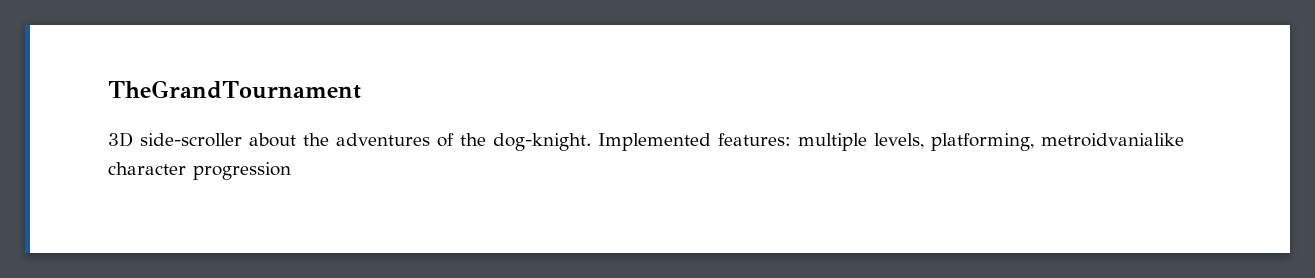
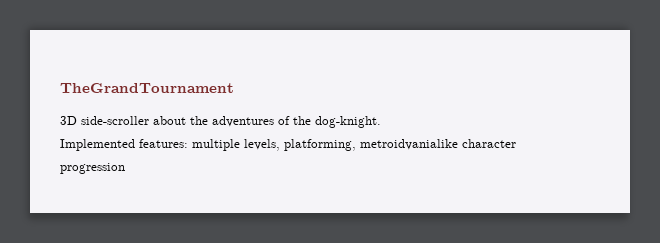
(591, 142) none -> (381, 122) //

